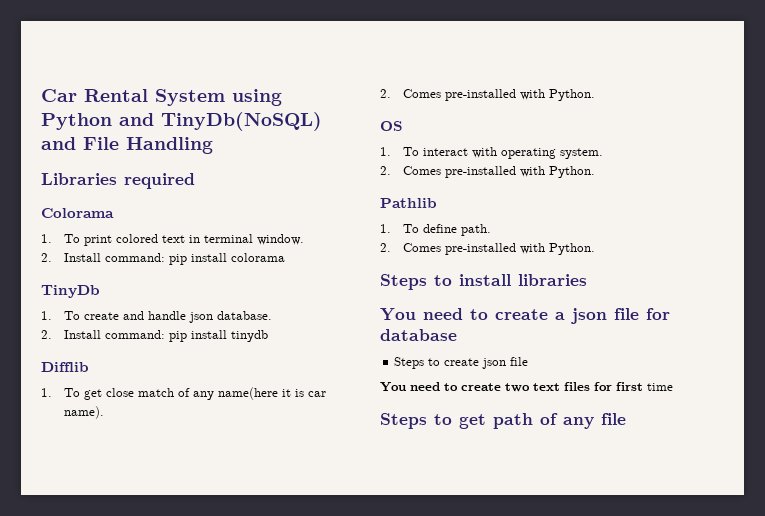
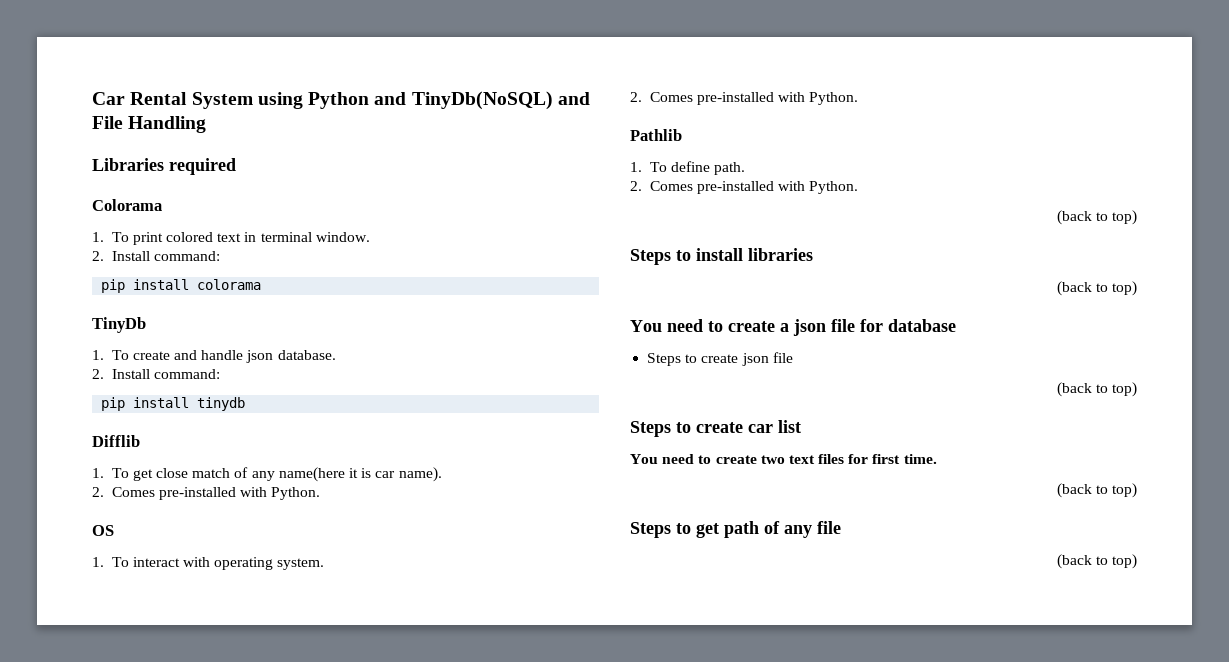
(166, 257) none -> (220, 256) //
(166, 334) none -> (220, 374) //
(596, 249) none -> [1056,210,1137,225] // (back to top)
(587, 280) none -> [1056,281,1137,296] // (back to top)
(529, 361) none -> [1056,382,1137,397] [630,420,801,437] // (back to top) // Steps to create car list
[647,383,673,391] time -> [903,454,937,464] [1056,483,1137,498] time. // (back to top)
(626, 419) none -> [1056,554,1137,569] // (back to top)

